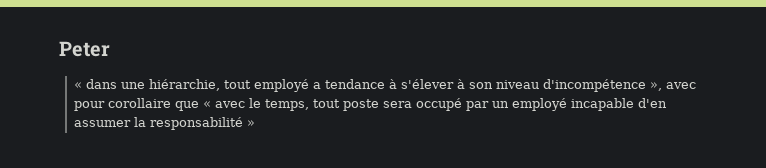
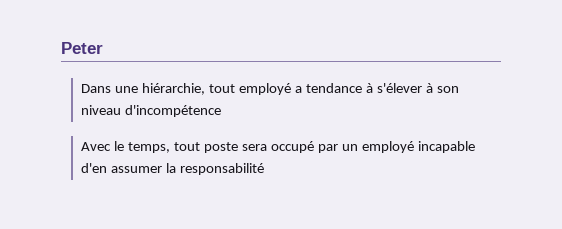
[73,79,117,89] « dans -> [81,84,112,93] Dans
[649,82,696,91] [73,98,245,111] », avec pour corollaire que « avec -> [81,142,112,151] // Avec
[246,120,255,127] » -> (265, 169) none

